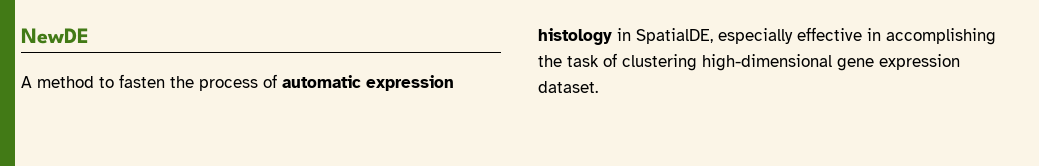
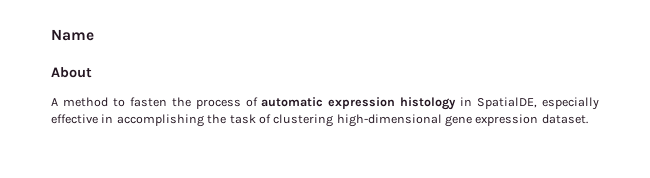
[21,28,89,44] NewDE -> [51,29,94,41] [51,67,92,78] Name // About

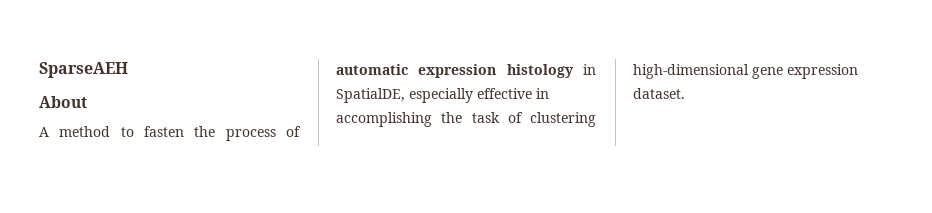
[51,29,94,41] Name -> [39,62,128,78] SparseAEH

